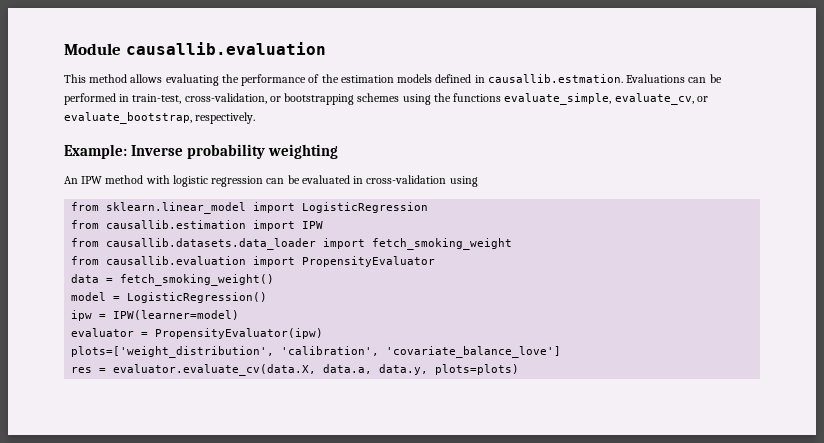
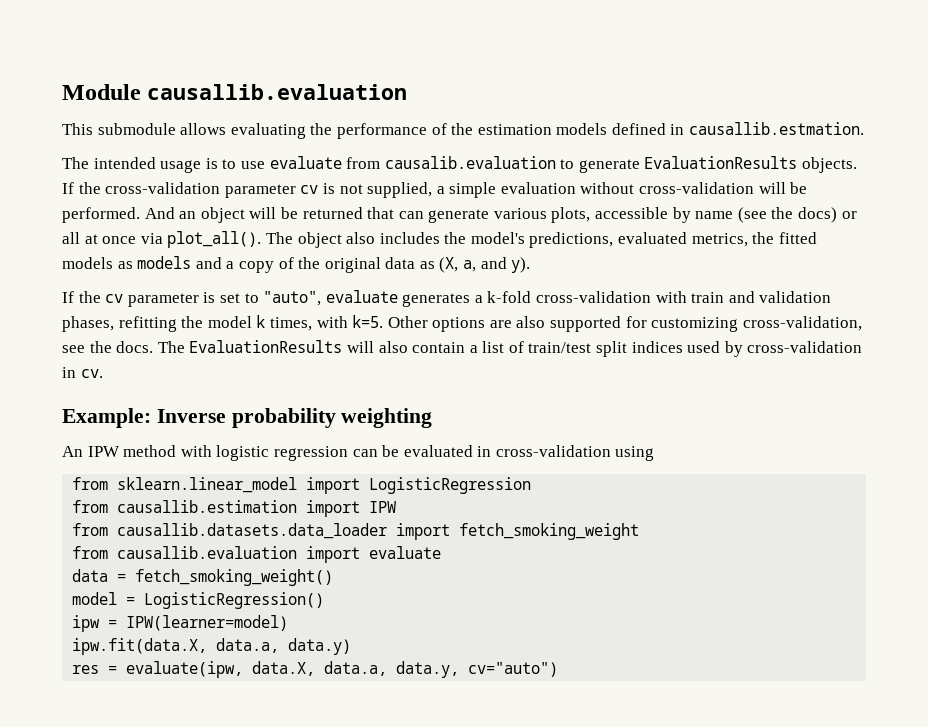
[89,74,128,83] method -> [97,123,176,135] submodule
[626,74,722,83] [64,93,708,105] [64,112,256,124] Evaluations can be performed in train-test, cross-validation, or bootstrapping schemes using the functions evaluate_simple, evaluate_cv, or evaluate_bootstrap, respectively. -> [62,156,858,173] [62,182,808,198] [62,207,857,223] [62,231,817,248] [62,256,531,273] [62,290,832,307] [62,315,862,332] [62,340,863,357] [62,367,103,378] // The intended usage is to use evaluate from causalib.evaluation to generate EvaluationResults objects. If the cross-validation parameter cv is not supplied, a simple evaluation without cross-validation will be performed. And an object will be returned that can generate various plots, accessible by name (see the docs) or all at once via plot_all(). The object also includes the model's predictions, evaluated metrics, the fitted models as models and a copy of the original data as (X, a, and y). // If the cv parameter is set to "auto", evaluate generates a k-fold cross-validation with train and validation phases, refitting the model k times, with k=5. Other options are also supported for customizing cross-validation, see the docs. The EvaluationResults will also contain a list of train/test split indices used by cross-validation in cv.
[302,256,436,267] PropensityEvaluator -> [369,546,442,559] evaluate
[71,328,324,339] [71,346,562,358] evaluator = PropensityEvaluator(ipw) // plots=['weight_distribution', 'calibration', 'covariate_balance_love'] -> [72,638,352,655] ipw.fit(data.X, data.a, data.y)
[113,364,317,376] evaluator.evaluate_cv(data.X, -> [126,661,316,678] evaluate(ipw, data.X,
[435,364,520,375] plots=plots) -> [468,662,559,677] cv="auto")

